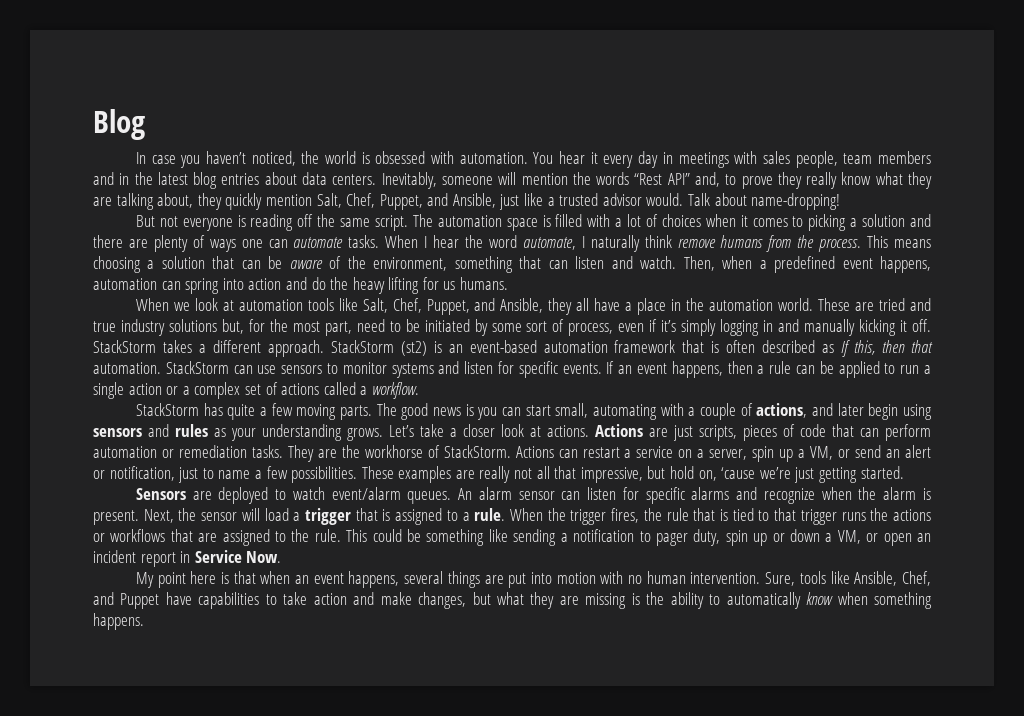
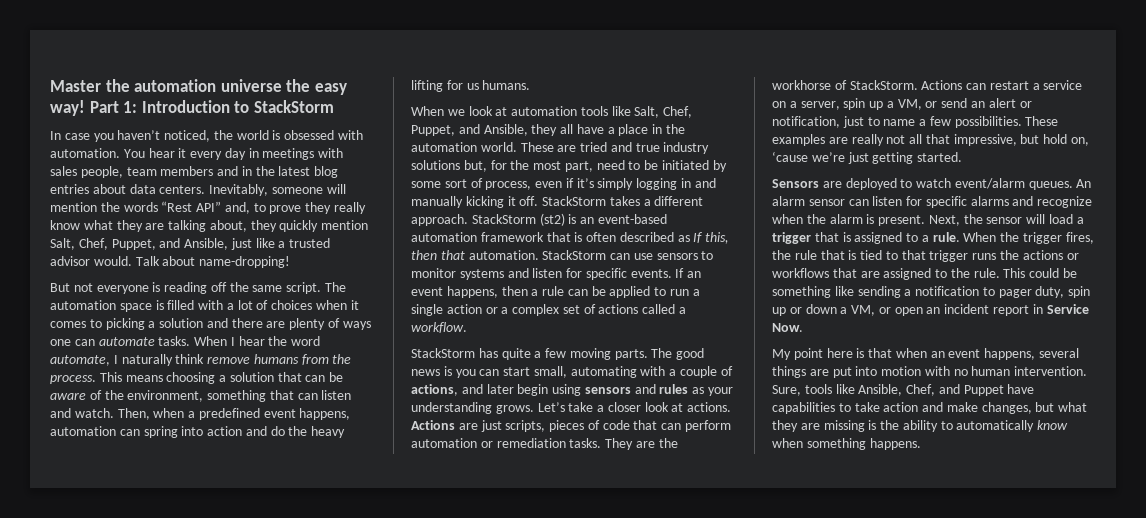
[93,109,145,140] Blog -> [50,79,347,95] [50,100,334,116] Master the automation universe the easy way! Part 1: Introduction to StackStorm

